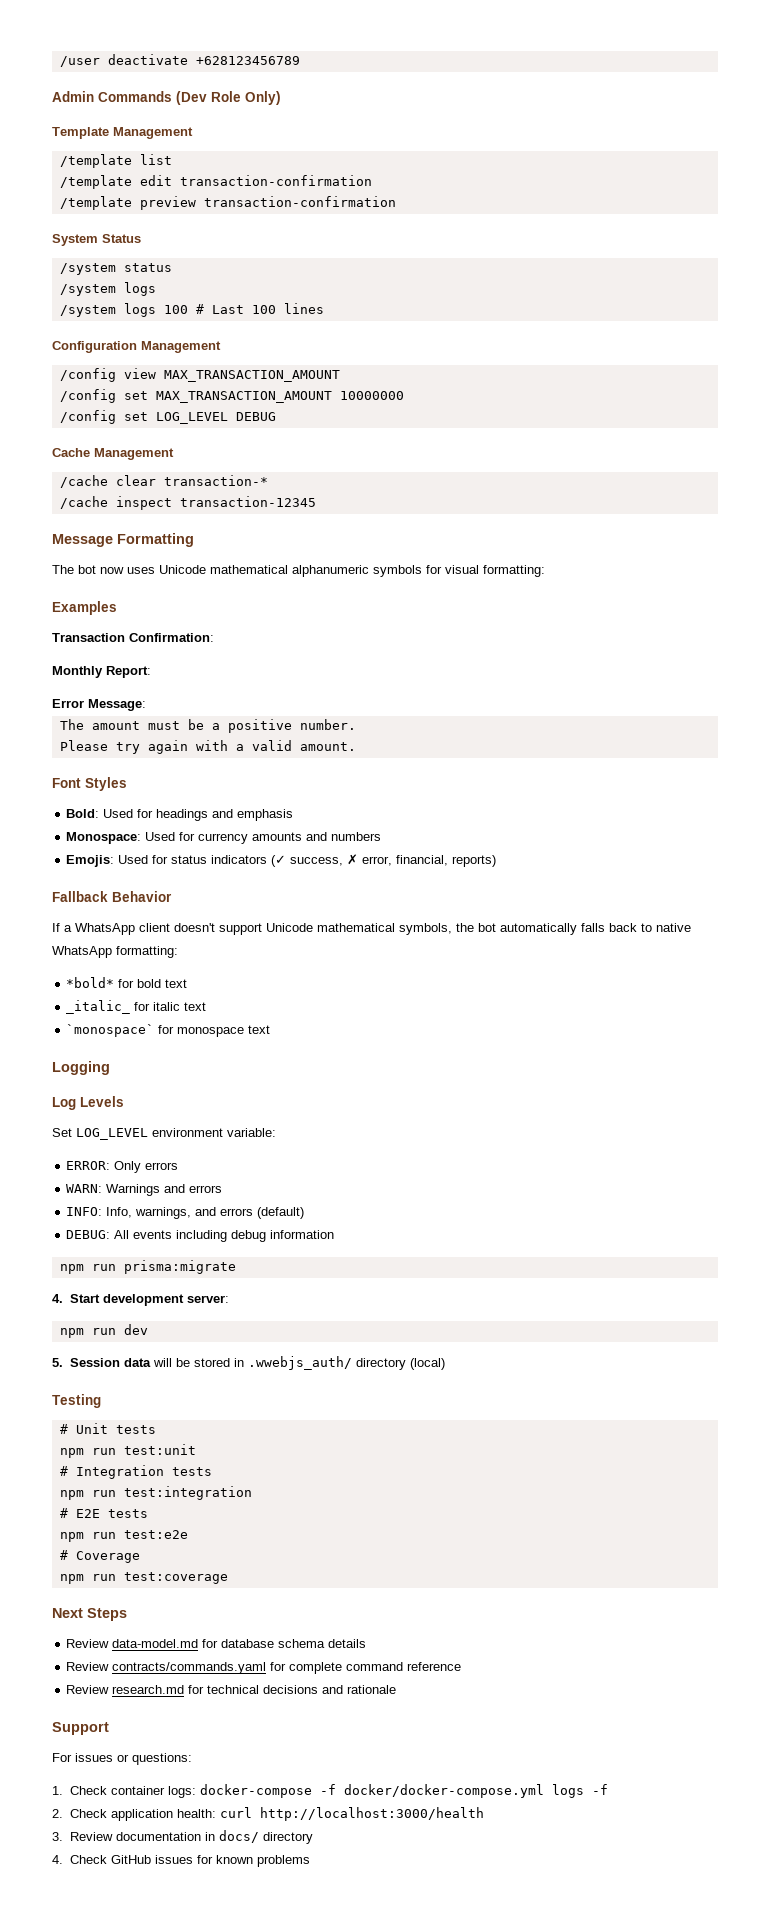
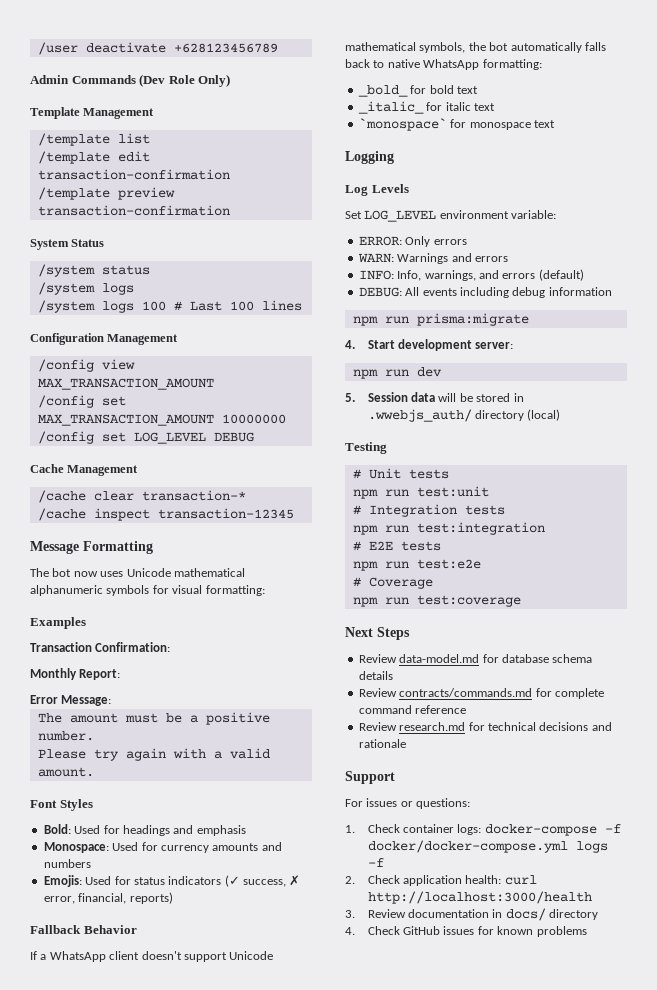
[66,977,115,988] *bold* -> [357,85,408,97] _bold_
[112,1662,267,1674] contracts/commands.yaml -> [399,688,533,697] contracts/commands.md

